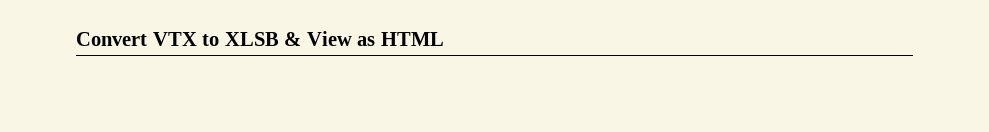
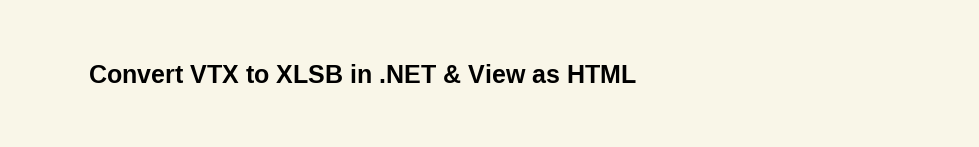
(279, 39) none -> [350,64,436,83] in .NET

